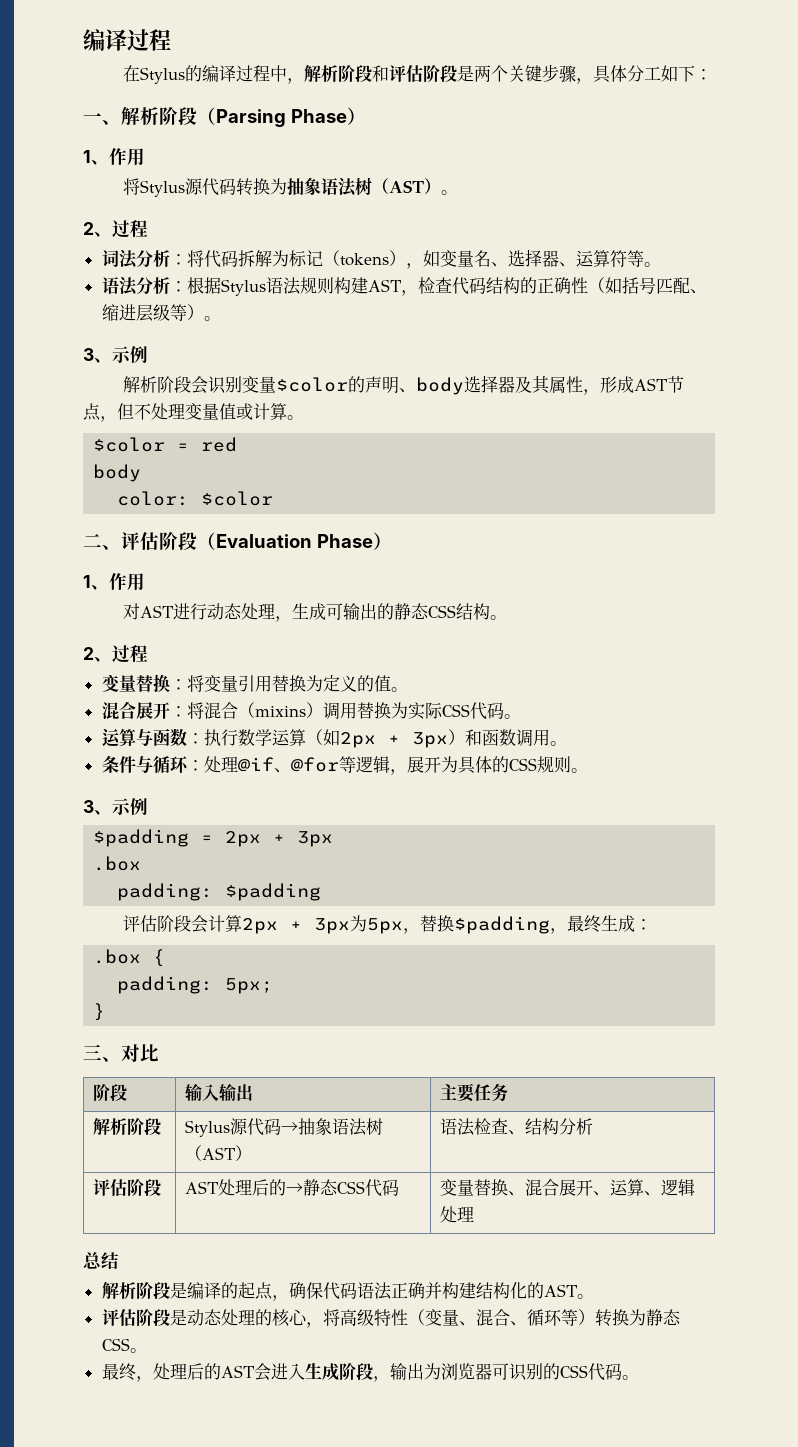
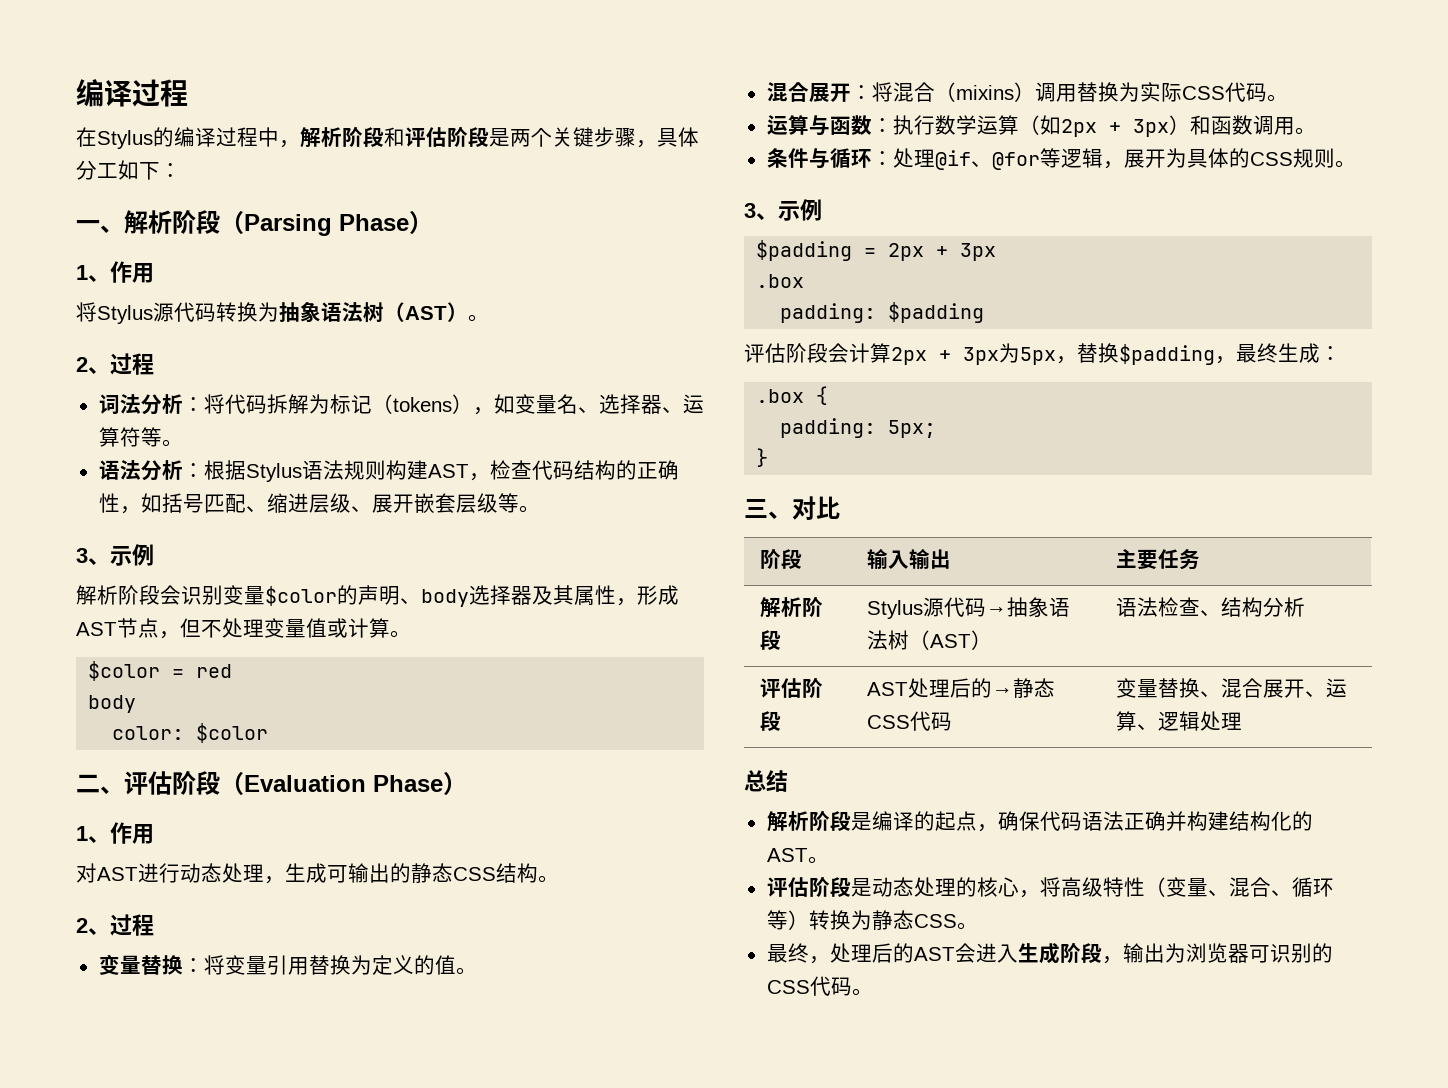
[587,277,605,293] （ -> [119,506,141,514] ，
[169,304,204,321] 等） -> [350,493,519,513] 、展开嵌套层级等

